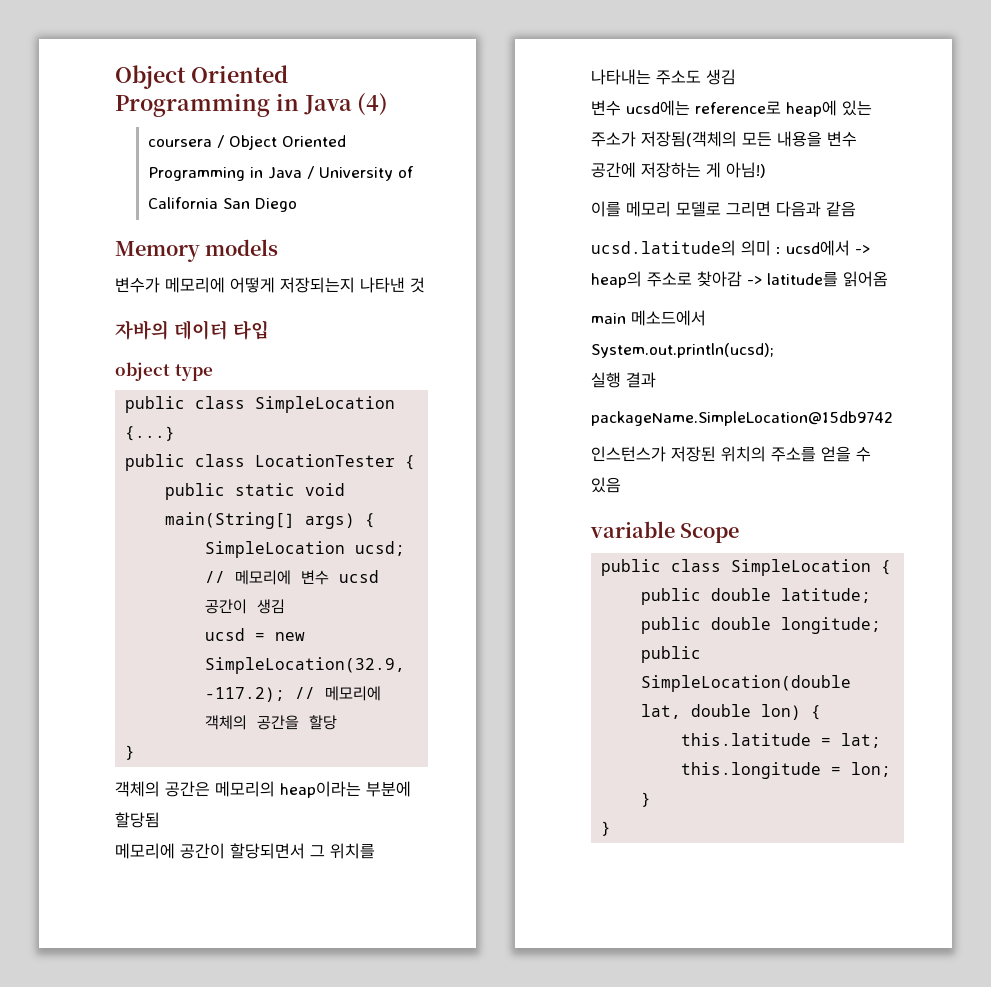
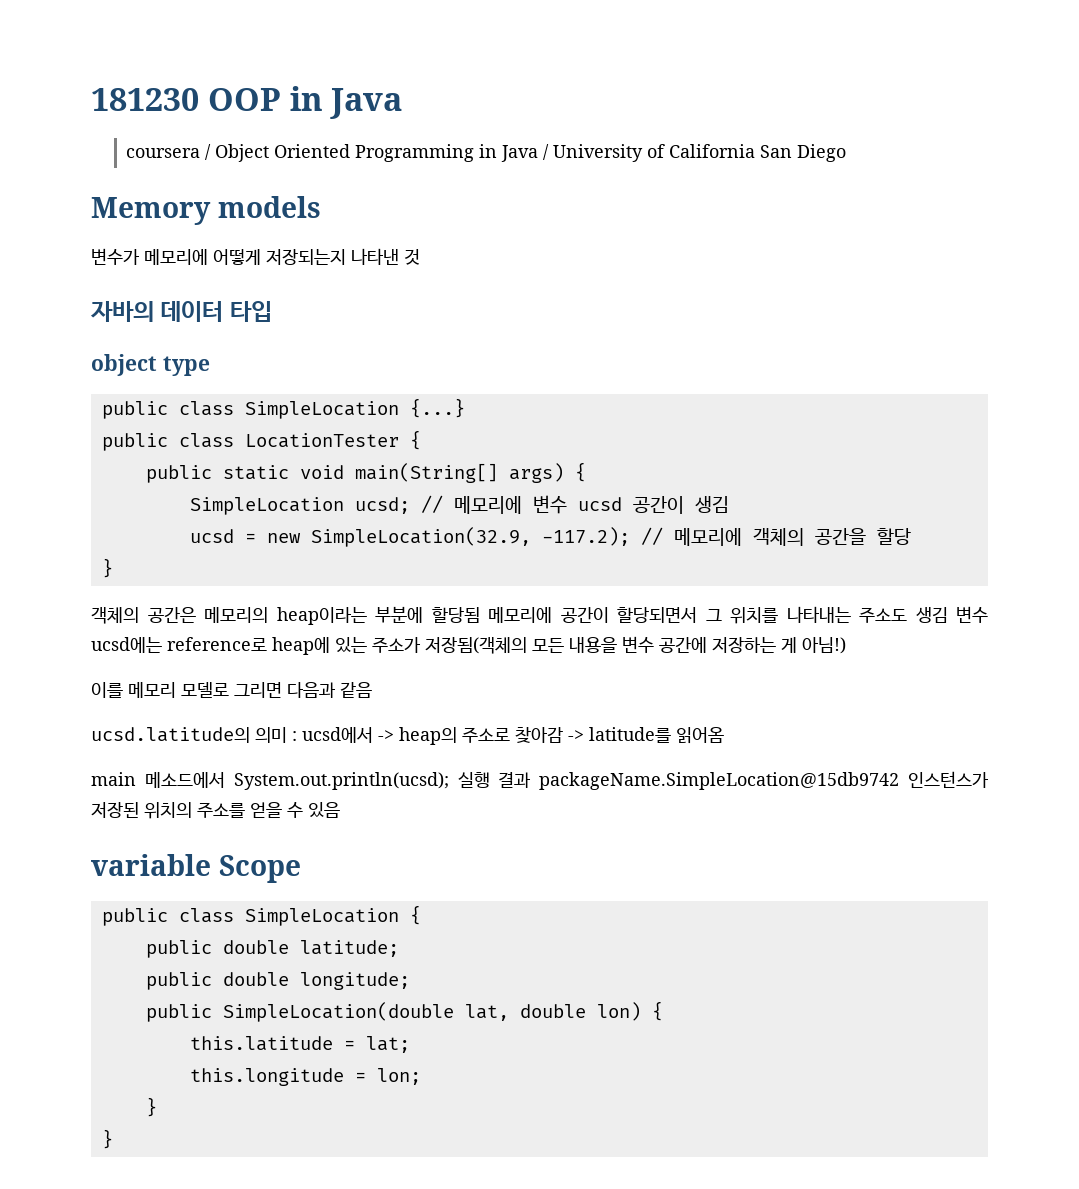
[115,65,288,89] [115,93,389,117] Object Oriented Programming in Java (4) -> [91,86,403,119] 181230 OOP in Java
(160, 820) // -> (480, 615) none
(736, 77) // -> (948, 615) none
(706, 318) // -> (225, 780) none
(774, 350) // -> (449, 781) none
(656, 380) // -> (532, 780) none
(893, 418) // -> (900, 781) none

